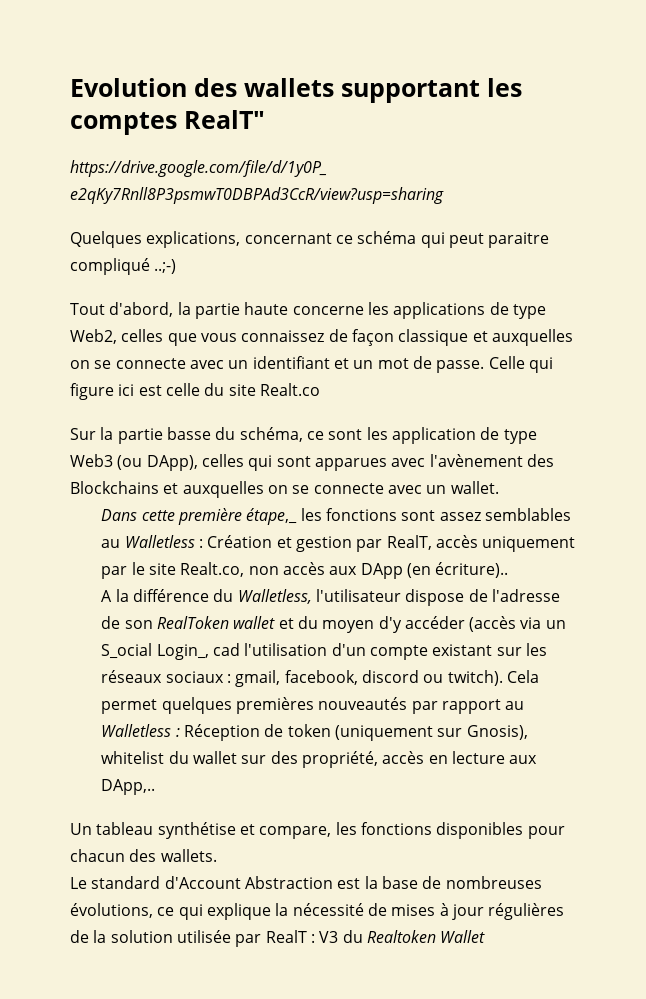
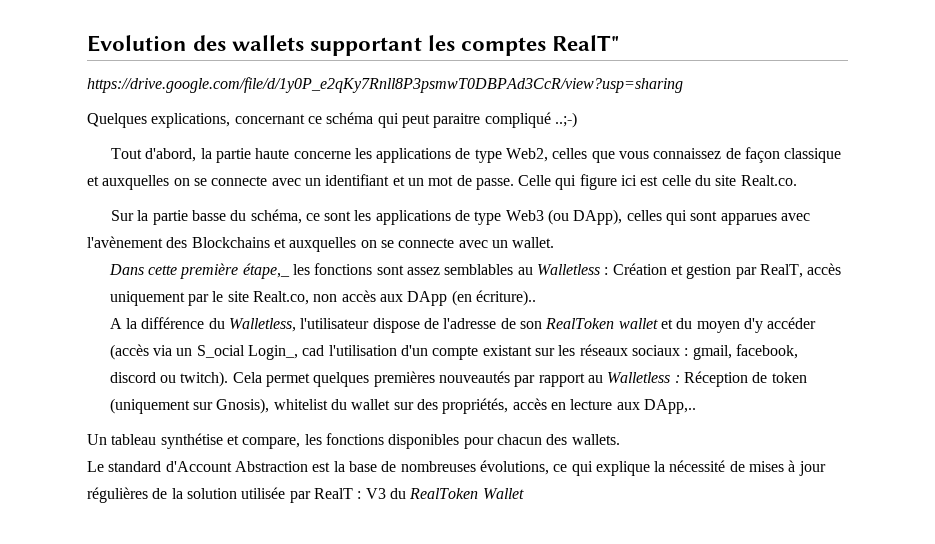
[259,383,320,396] Realt.co -> [740,175,797,186] Realt.co.
[391,427,476,444] application -> [375,210,451,225] applications
[301,751,378,768] propriété, -> [442,398,509,414] propriétés,
[366,930,436,943] Realtoken -> [409,488,479,499] RealToken

